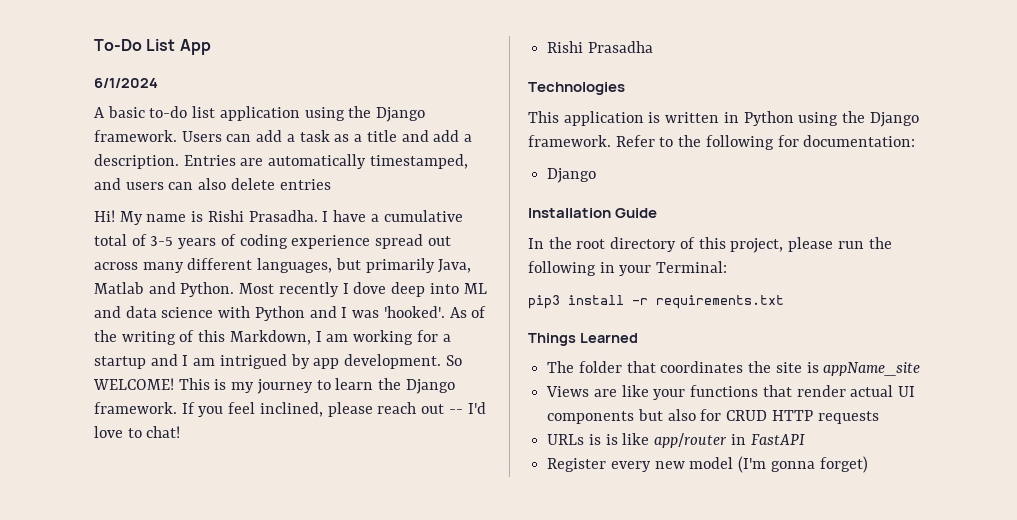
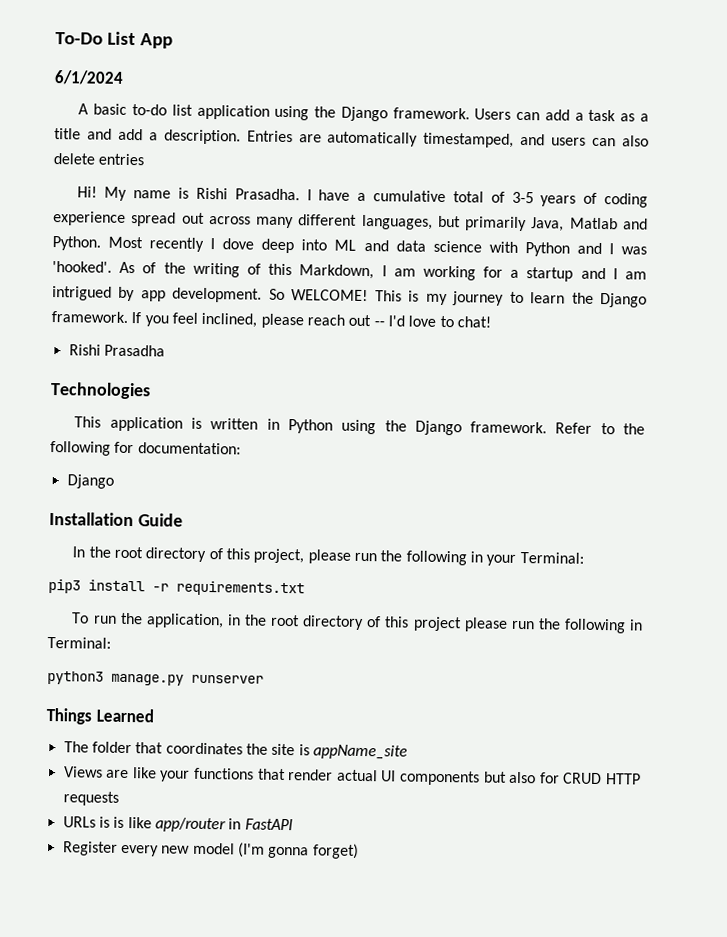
(784, 302) none -> [72,612,643,634] [47,636,111,649] [47,670,264,686] // To run the application, in the root directory of this project please run the following in Terminal: // python3 manage.py runserver

